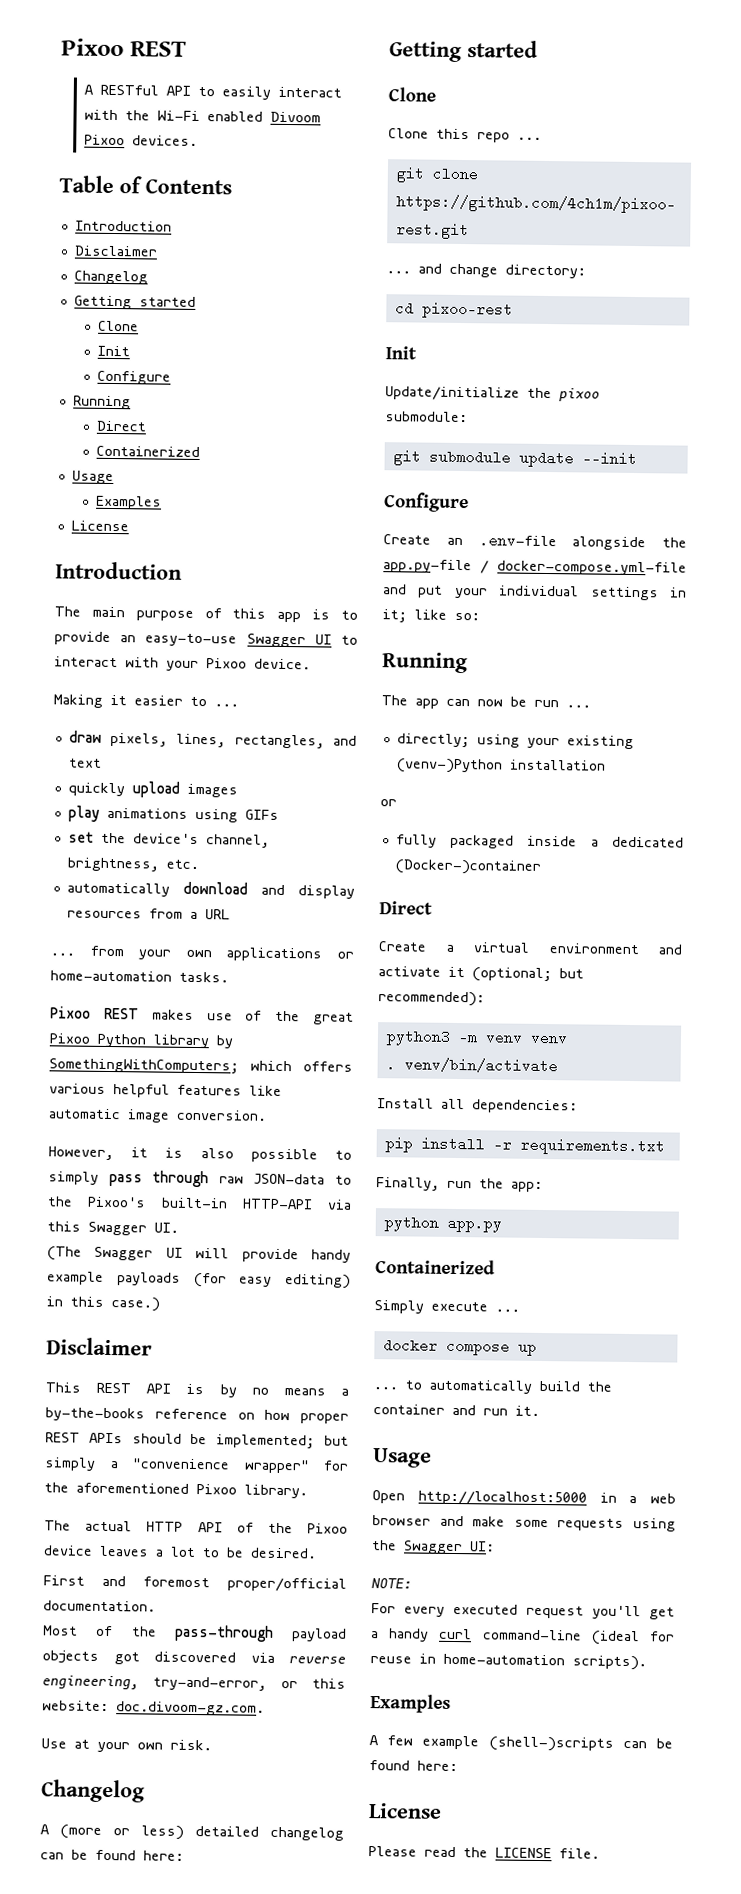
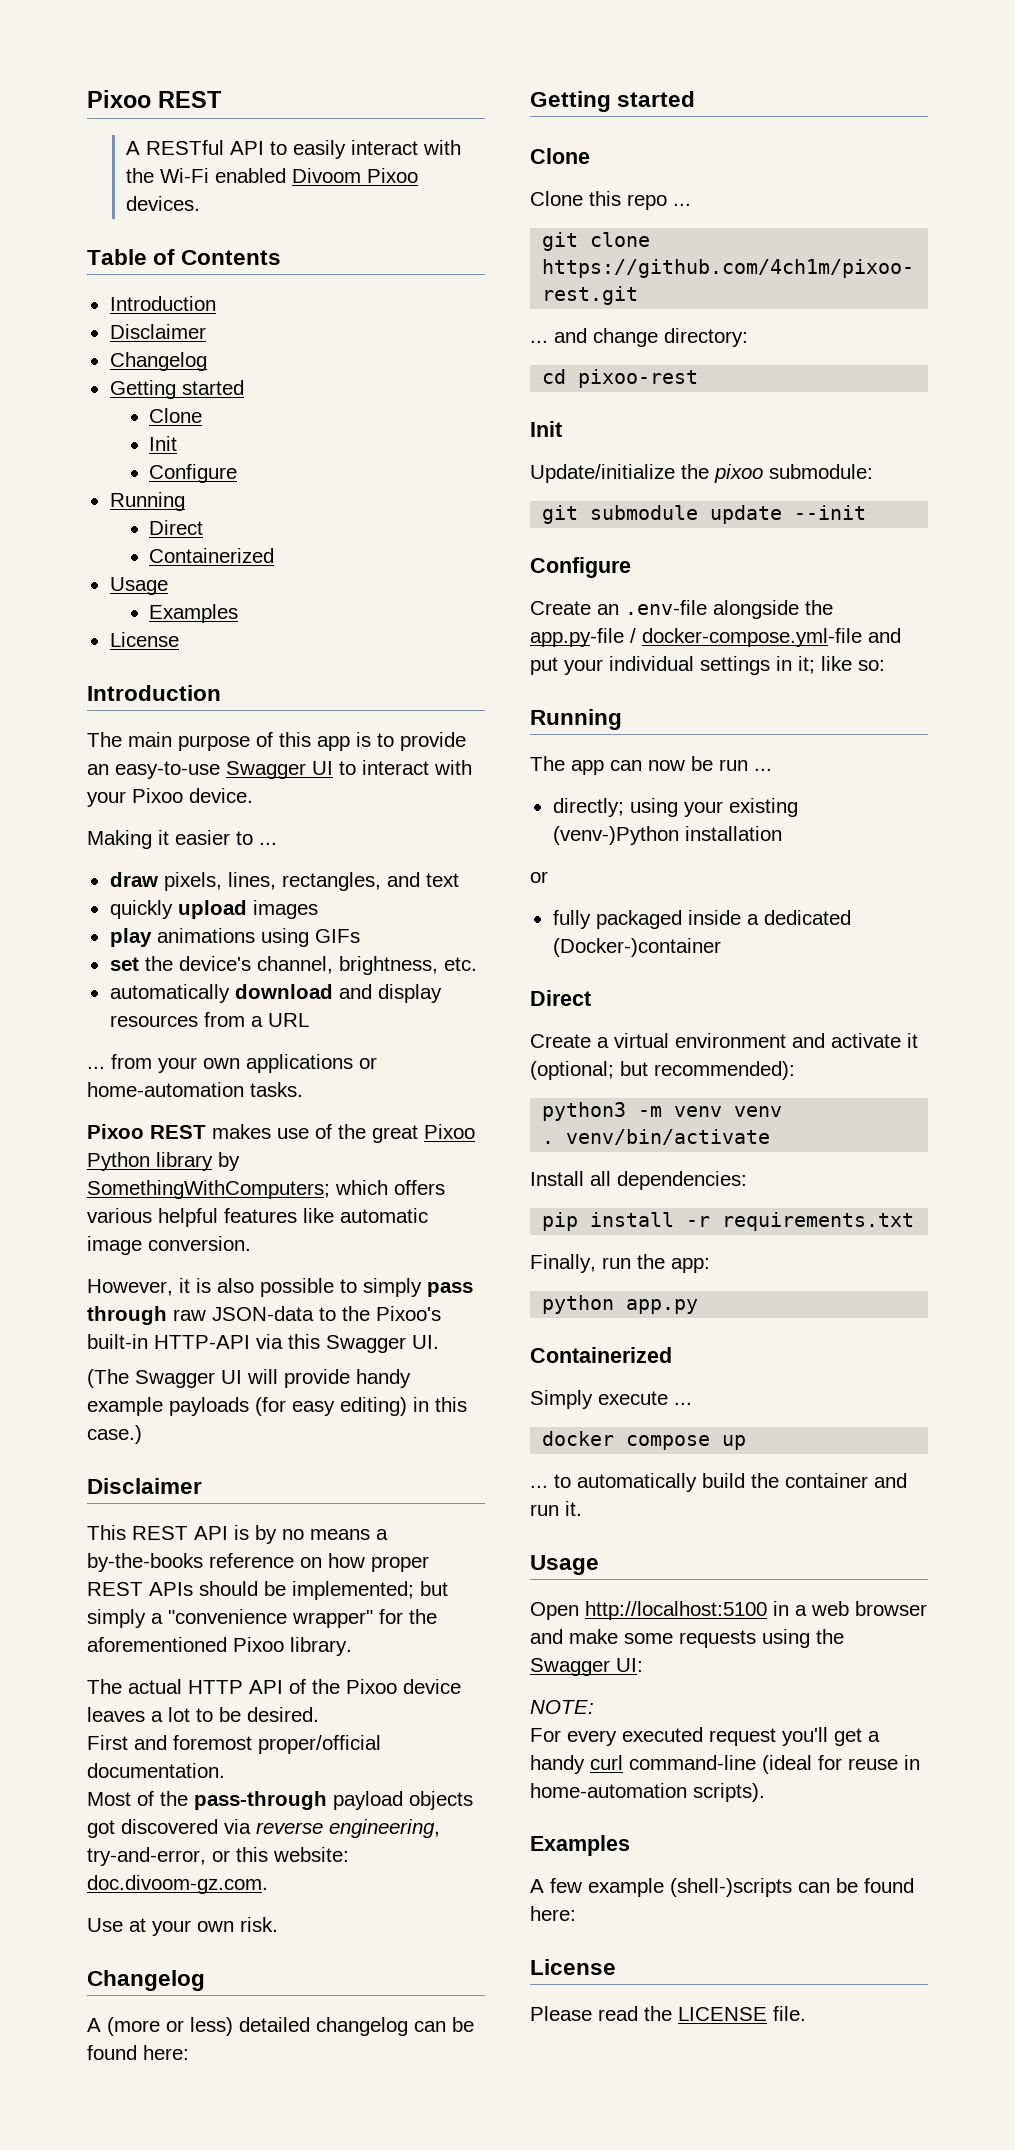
[417,1490,587,1506] http://localhost:5000 -> [585,1601,767,1620] http://localhost:5100

